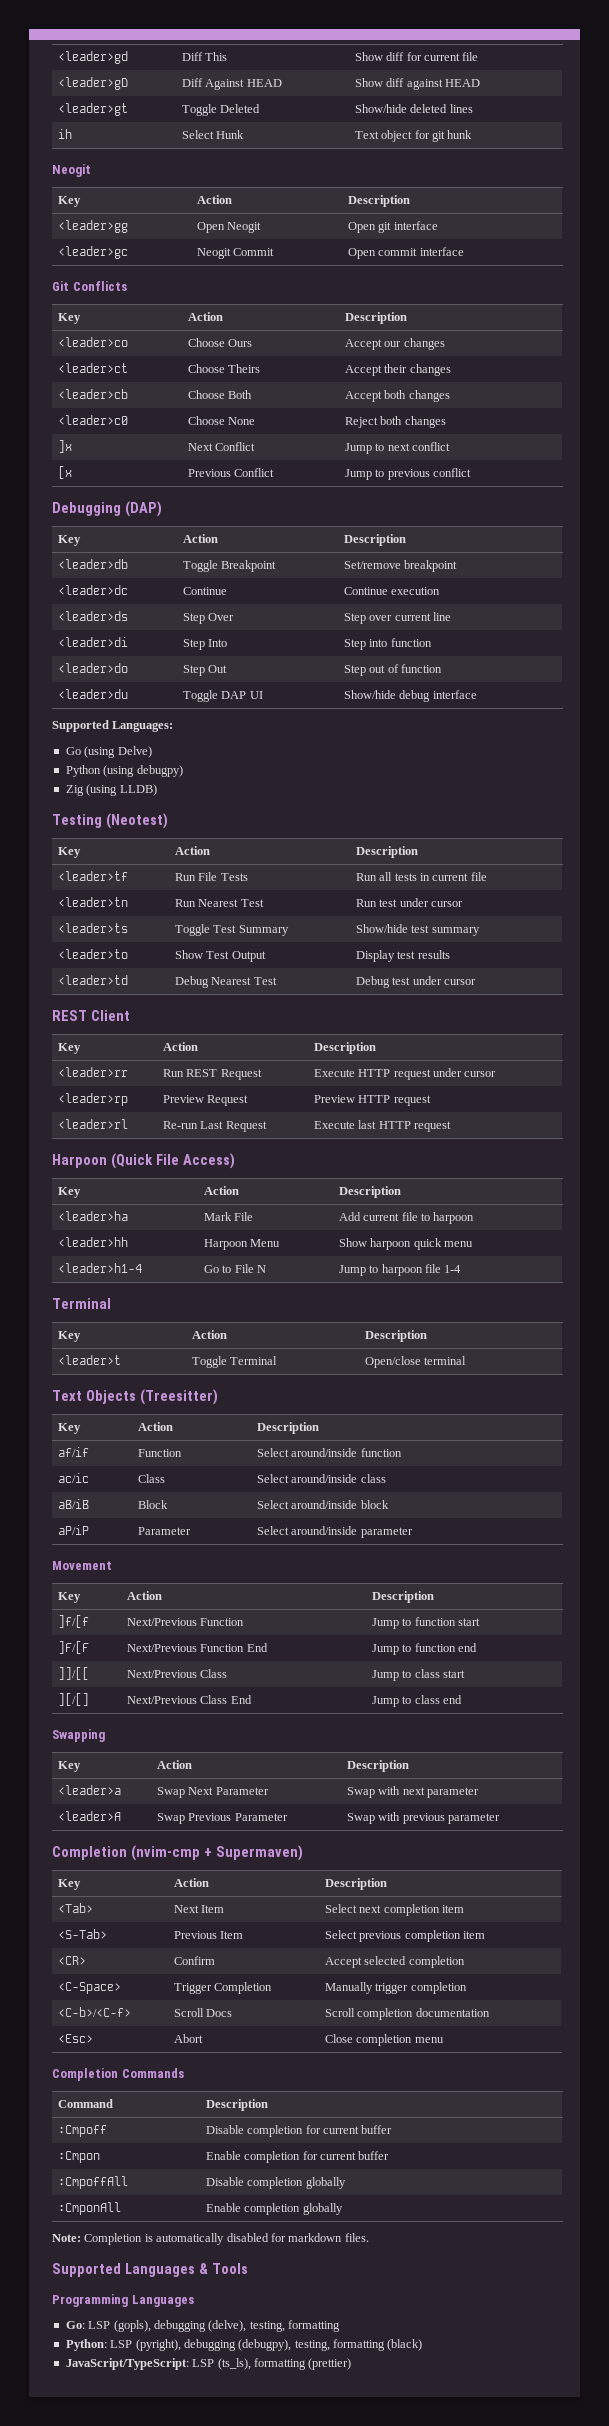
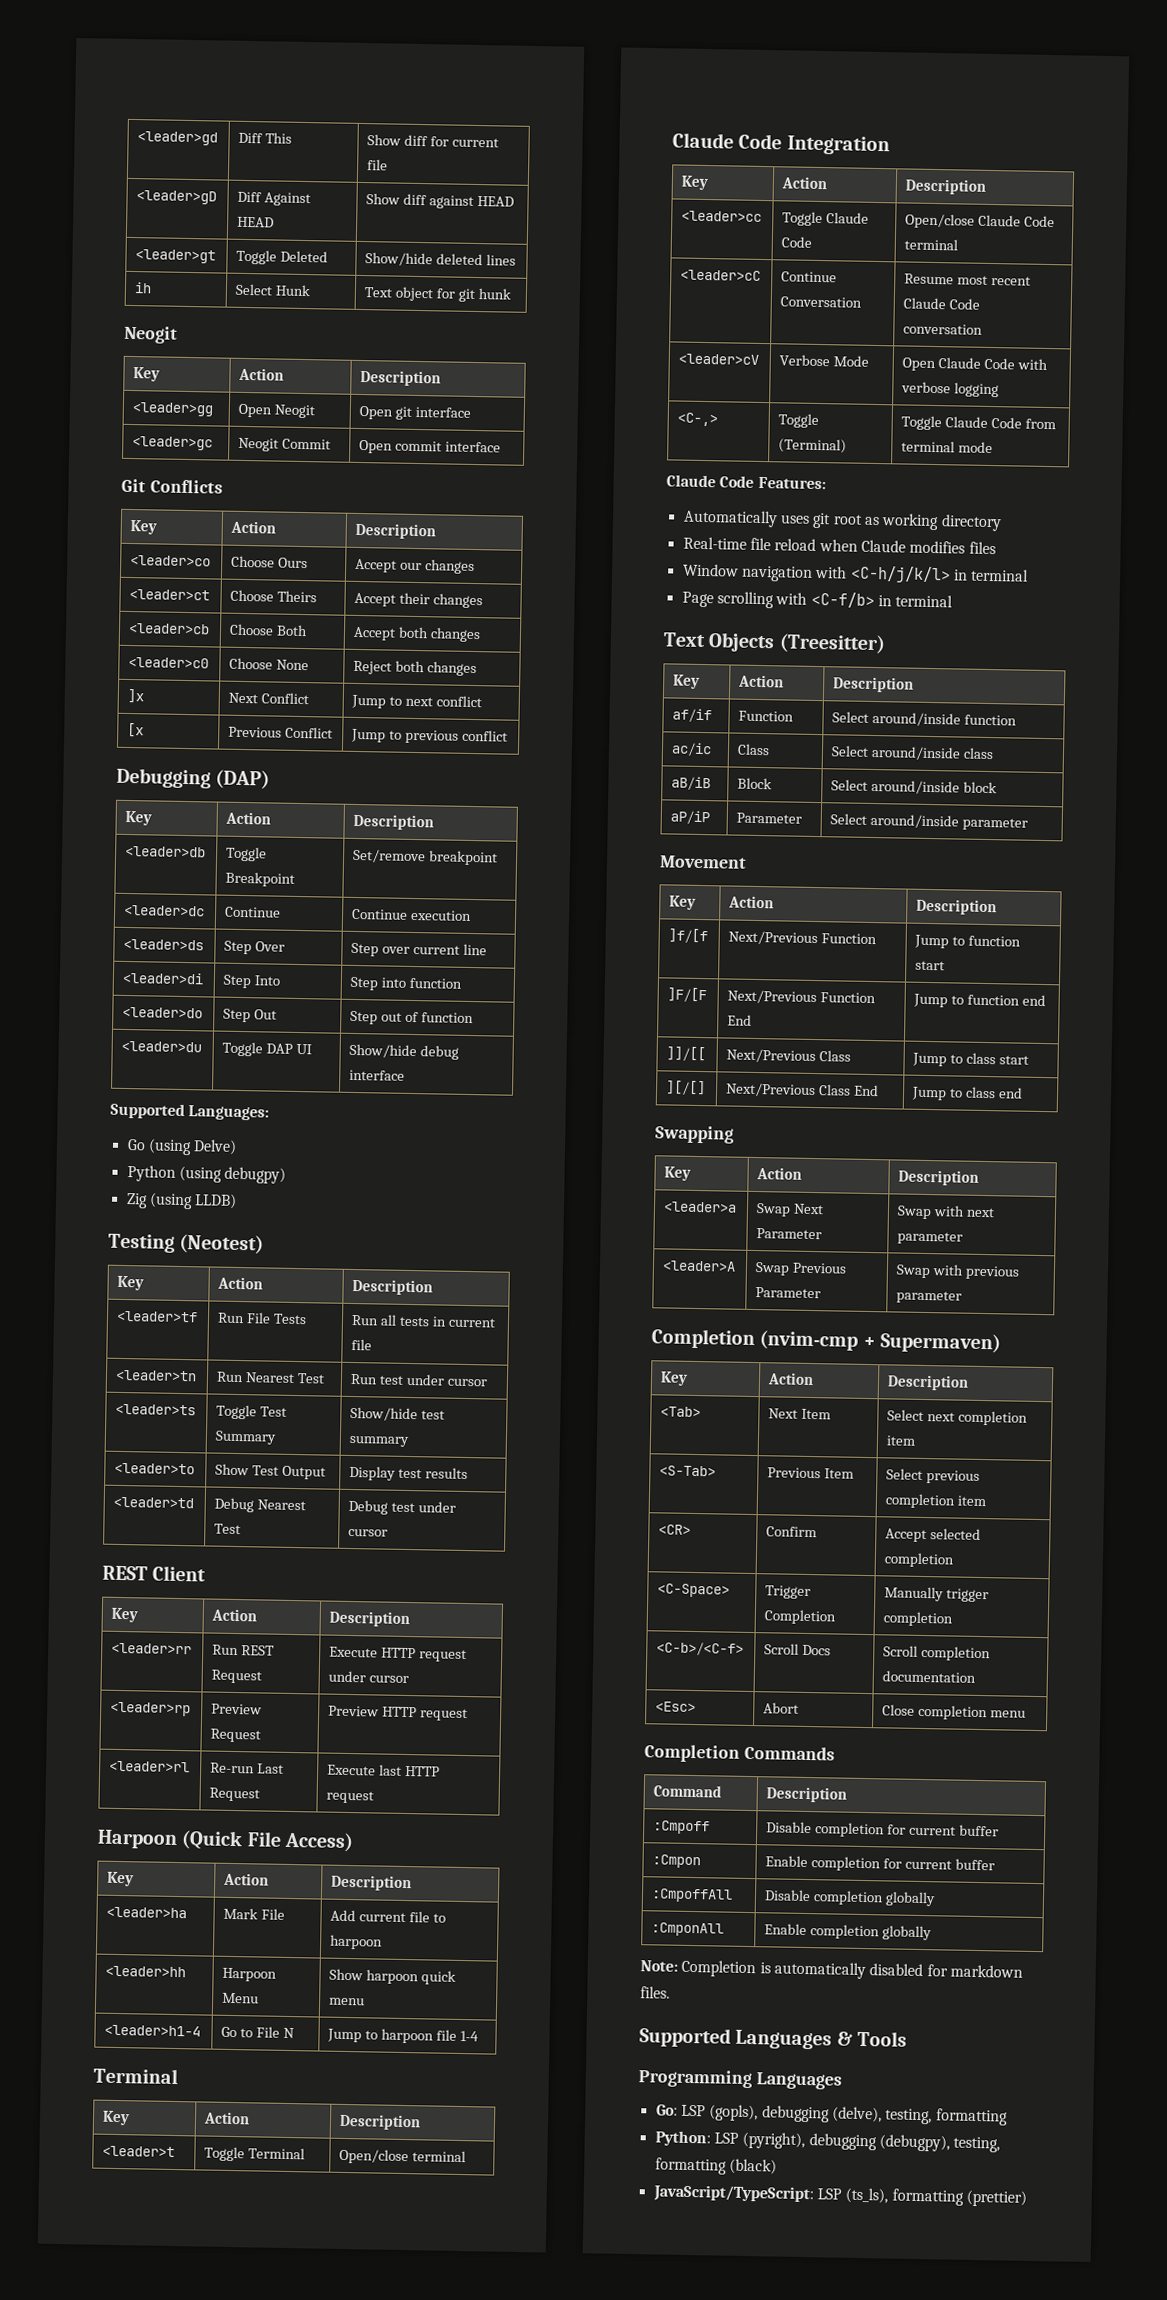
(467, 1360) none -> [672,132,890,156] [681,175,710,191] [781,176,829,190] [905,178,987,195] [681,210,763,222] [782,211,870,227] [781,236,813,248] [905,213,1056,229] [904,238,959,251] [680,269,762,281] [781,271,838,283] [780,296,863,308] [904,273,1032,286] [903,297,981,310] [903,323,984,335] [678,353,760,365] [779,354,870,367] [902,357,1049,372] [901,381,1000,398] [677,412,719,427] [778,413,820,429] [778,438,848,454] [901,415,1057,431] [901,440,994,454] [666,474,826,490] [682,509,1002,532] [682,536,996,555] [682,563,1030,584] [681,591,954,609] // Claude Code Integration // Key | Action | Description // <leader>cc | Toggle Claude Code | Open/close Claude Code terminal // <leader>cC | Continue Conversation | Resume most recent Claude Code conversation // <leader>cV | Verbose Mode | Open Claude Code with verbose logging // <C-,> | Toggle (Terminal) | Toggle Claude Code from terminal mode // Claude Code Features: // Automatically uses git root as working directory // Real-time file reload when Claude modifies files // Window navigation with <C-h/j/k/l> in terminal // Page scrolling with <C-f/b> in terminal

